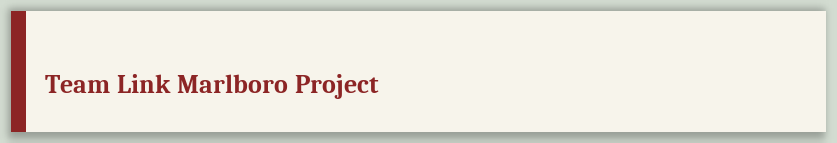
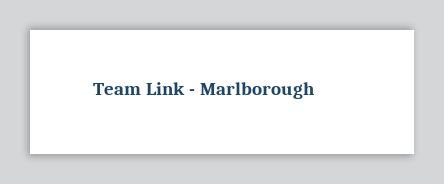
[177,74,380,99] Marlboro Project -> [188,82,315,99] - Marlborough

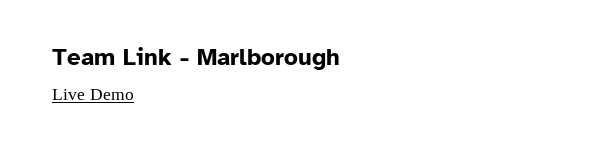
(315, 90) none -> [52,89,134,100] // Live Demo

